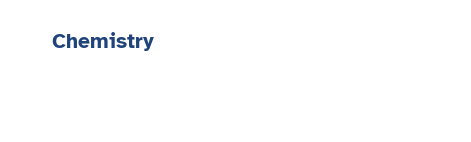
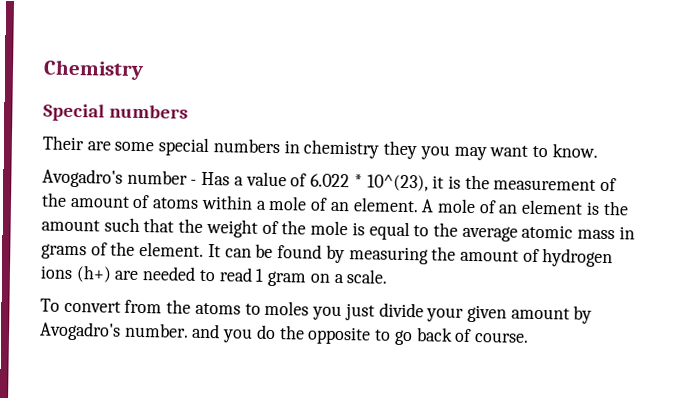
(154, 41) none -> [43,103,188,122] [42,135,598,161] [42,168,618,192] [41,192,629,216] [41,217,635,242] [41,241,614,268] [40,265,389,287] [40,298,593,324] [39,321,529,346] // Special numbers // Their are some special numbers in chemistry they you may want to know. // Avogadro's number - Has a value of 6.022 * 10^(23), it is the measurement of the amount of atoms within a mole of an element. A mole of an element is the amount such that the weight of the mole is equal to the average atomic mass in grams of the element. It can be found by measuring the amount of hydrogen ions (h+) are needed to read 1 gram on a scale. // To convert from the atoms to moles you just divide your given amount by Avogadro's number. and you do the opposite to go back of course.

